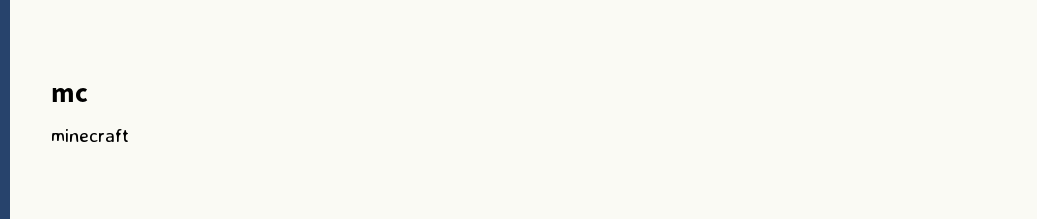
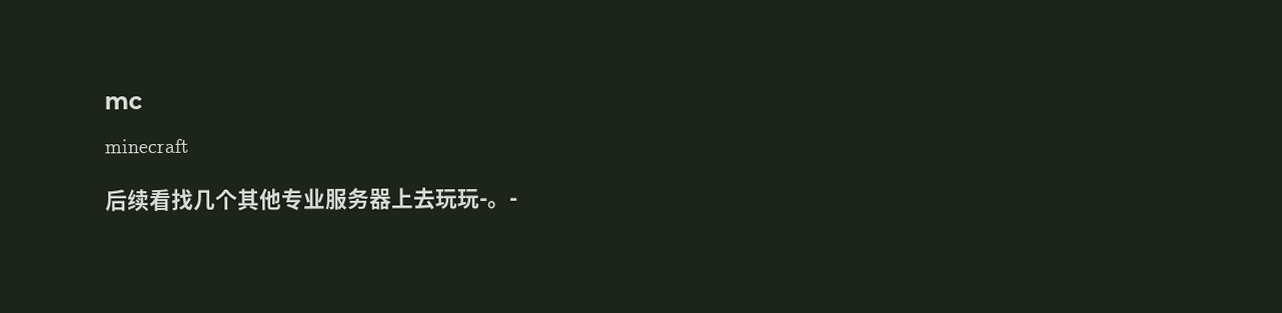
(129, 135) none -> [105,187,518,212] // 后续看找几个其他专业服务器上去玩玩-。-

